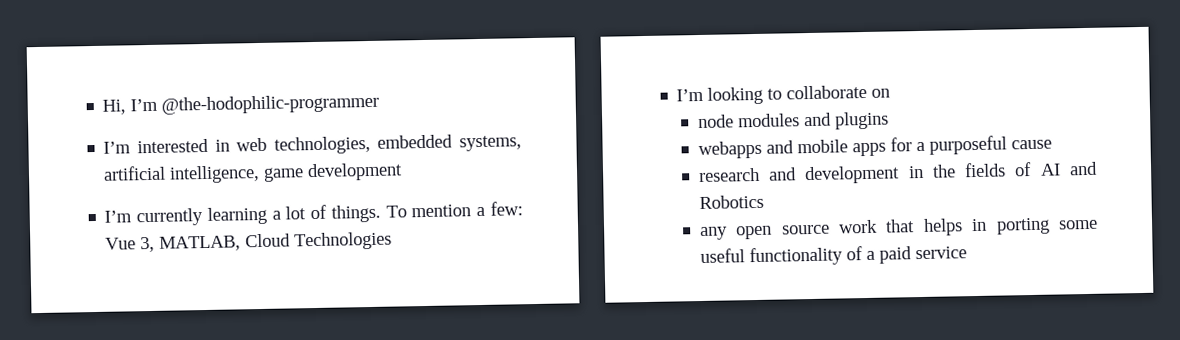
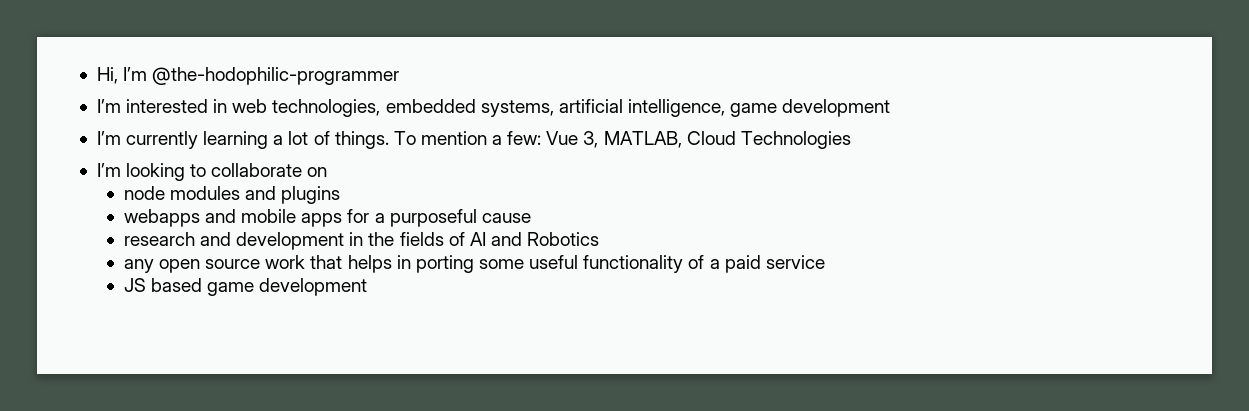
(967, 253) none -> [123,278,368,296] // JS based game development

